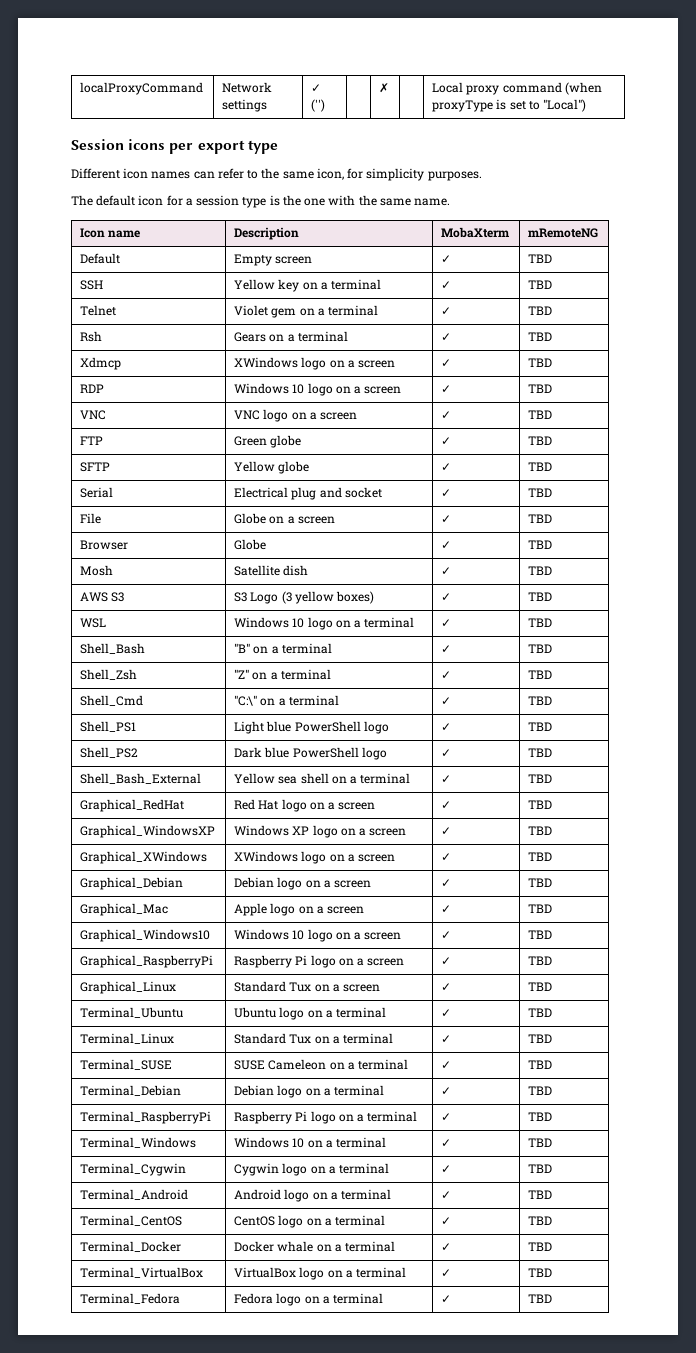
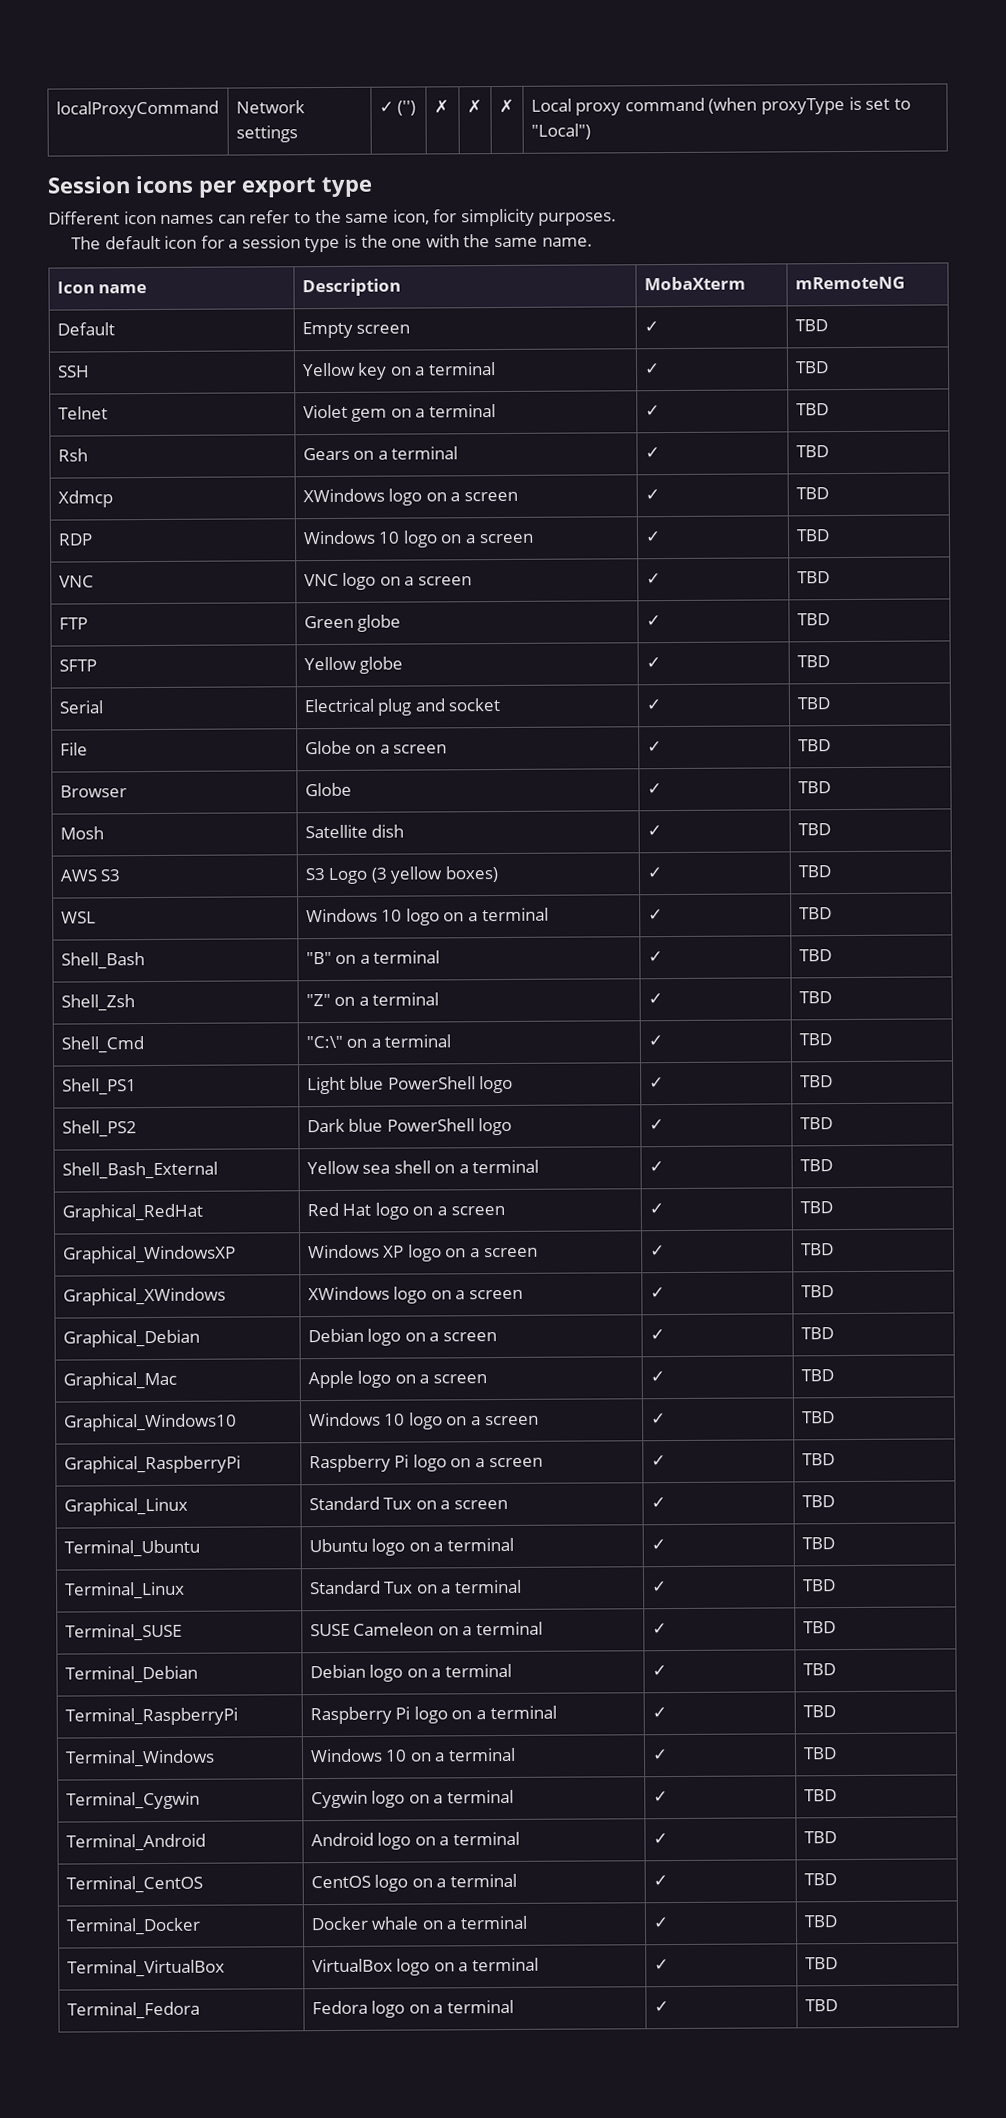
[379,83,390,93] | ✗ | -> [433,99,449,114] [466,99,482,114] [498,98,514,114] ✗ | ✗ | ✗

